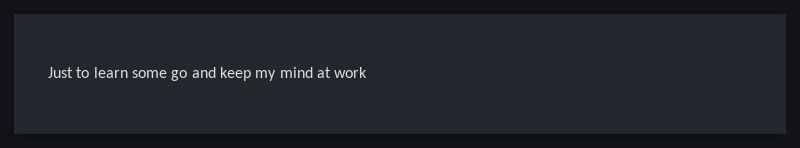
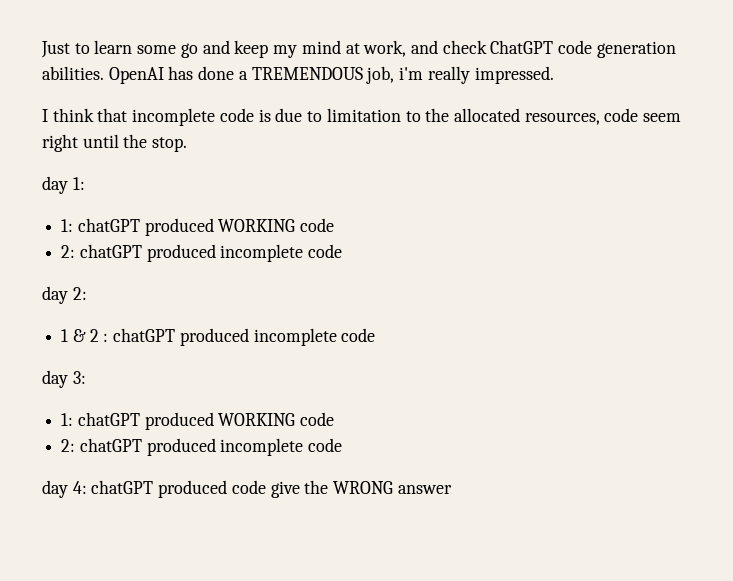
[334,67,368,78] work -> [363,40,676,58] [42,66,554,84] [42,108,682,126] [42,134,188,152] [42,176,85,194] [61,218,335,236] [61,244,343,262] [42,286,87,304] [61,328,376,346] [42,370,86,388] [61,412,335,430] [61,438,343,456] [42,480,452,498] work, and check ChatGPT code generation abilities. OpenAI has done a TREMENDOUS job, i'm really impressed. // I think that incomplete code is due to limitation to the allocated resources, code seem right until the stop. // day 1: // 1: chatGPT produced WORKING code // 2: chatGPT produced incomplete code // day 2: // 1 & 2 : chatGPT produced incomplete code // day 3: // 1: chatGPT produced WORKING code // 2: chatGPT produced incomplete code // day 4: chatGPT produced code give the WRONG answer

